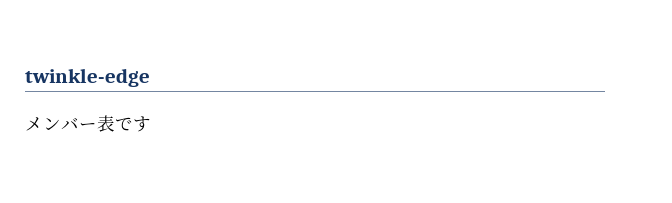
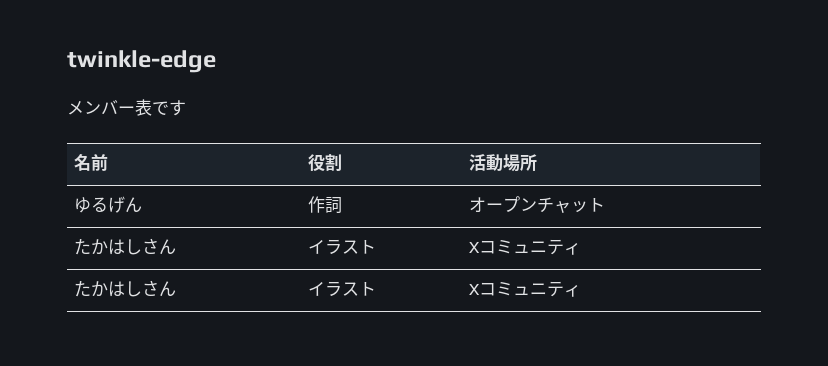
(151, 124) none -> [74,154,109,171] [308,154,343,172] [469,154,538,172] [74,196,143,213] [308,196,343,213] [469,196,606,213] [74,238,177,255] [308,239,377,255] [469,239,582,255] [74,280,177,297] [308,281,377,297] [469,281,582,297] // 名前 | 役割 | 活動場所 // ゆるげん | 作詞 | オープンチャット // たかはしさん | イラスト | Xコミュニティ // たかはしさん | イラスト | Xコミュニティ

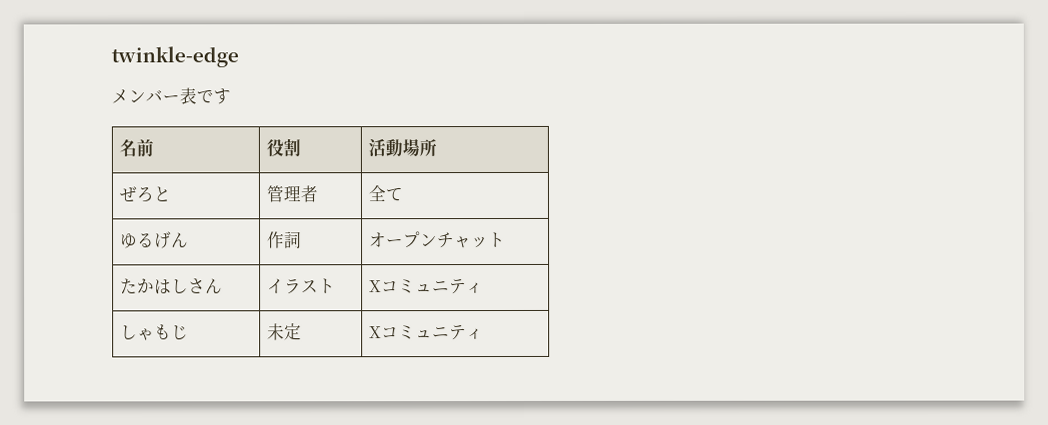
(538, 162) none -> [118,186,171,203] [265,185,318,203] [367,185,403,202] // ぜろと | 管理者 | 全て
[74,280,177,297] [308,281,377,297] たかはしさん | イラスト -> [119,324,189,341] [266,323,302,341] しゃもじ | 未定

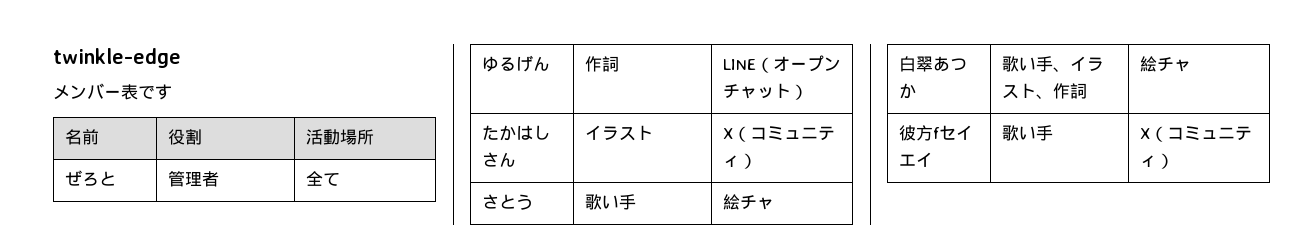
(302, 240) none -> [722,57,773,73] LINE（
(506, 240) none -> [790,84,808,100] ）
[380,279,484,295] [119,324,189,341] [266,323,302,341] [368,325,484,341] コミュニティ // しゃもじ | 未定 | Xコミュニティ -> [732,126,835,142] [722,153,757,169] [481,194,533,210] [584,194,636,210] [722,194,774,210] [898,56,967,72] [898,83,916,99] [1001,56,1104,72] [1001,83,1087,99] [1139,56,1191,72] [898,125,973,141] [898,152,933,167] [1001,125,1053,141] [1139,126,1252,142] [1139,153,1174,169] （コミュニティ） // さとう | 歌い手 | 絵チャ // 白翠あつか | 歌い手、イラスト、作詞 | 絵チャ // 彼方fセイエイ | 歌い手 | X（コミュニティ）

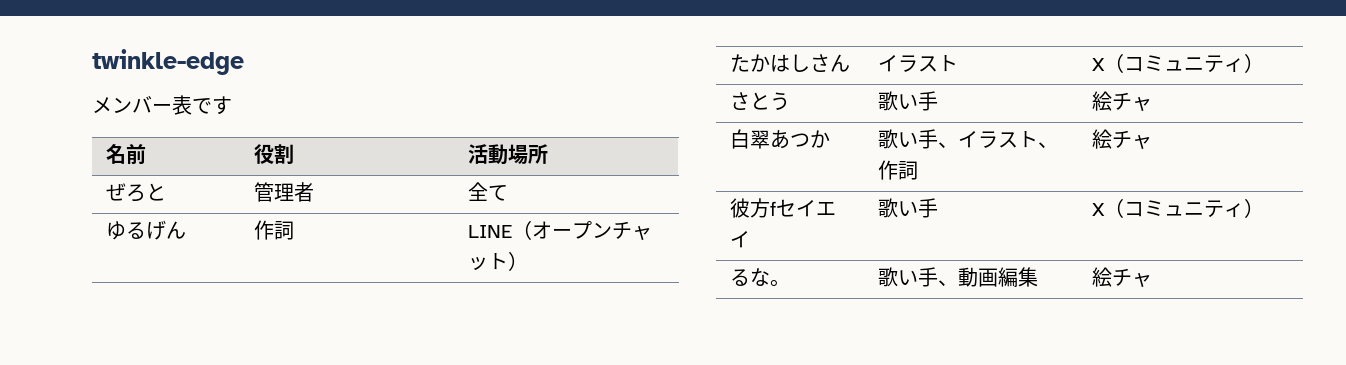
(1174, 161) none -> [729,268,790,287] [877,267,1038,287] [1091,267,1152,287] // るな。 | 歌い手、動画編集 | 絵チャ

